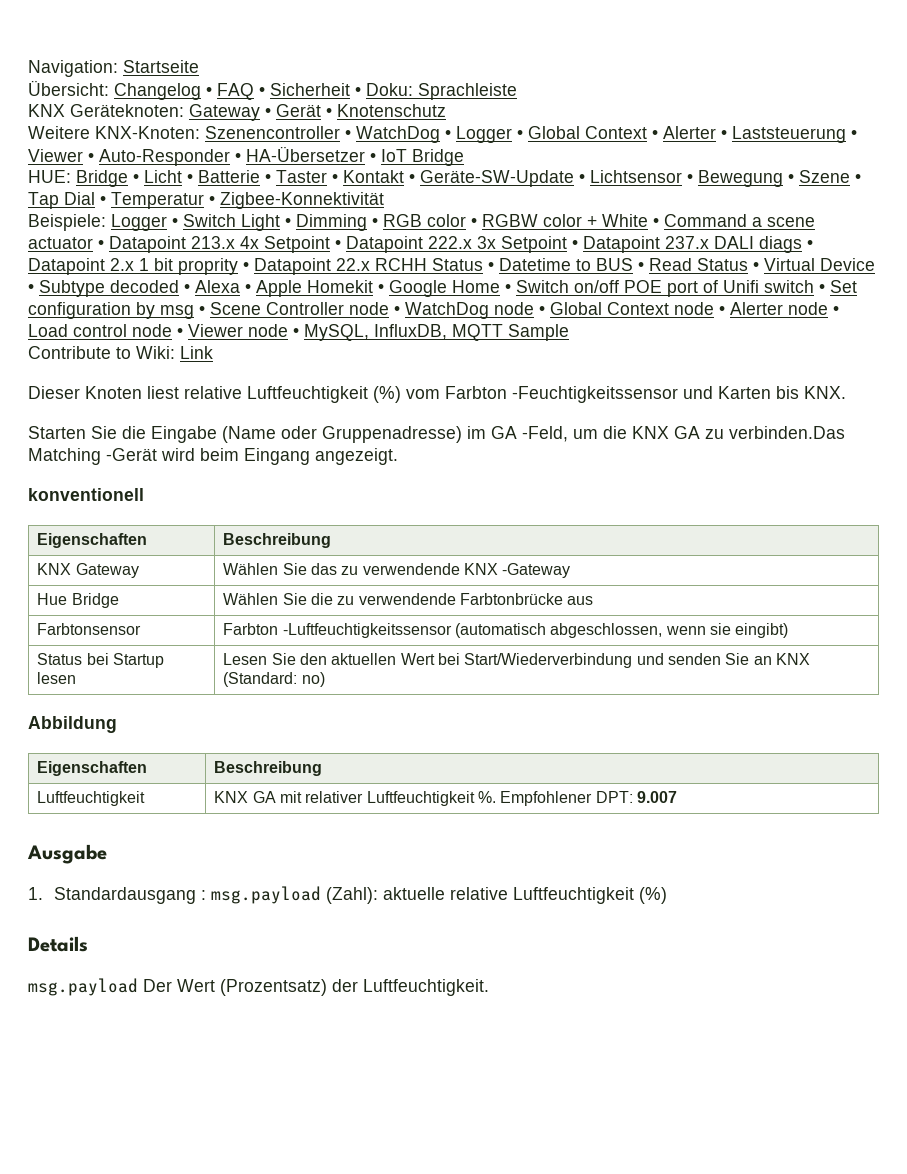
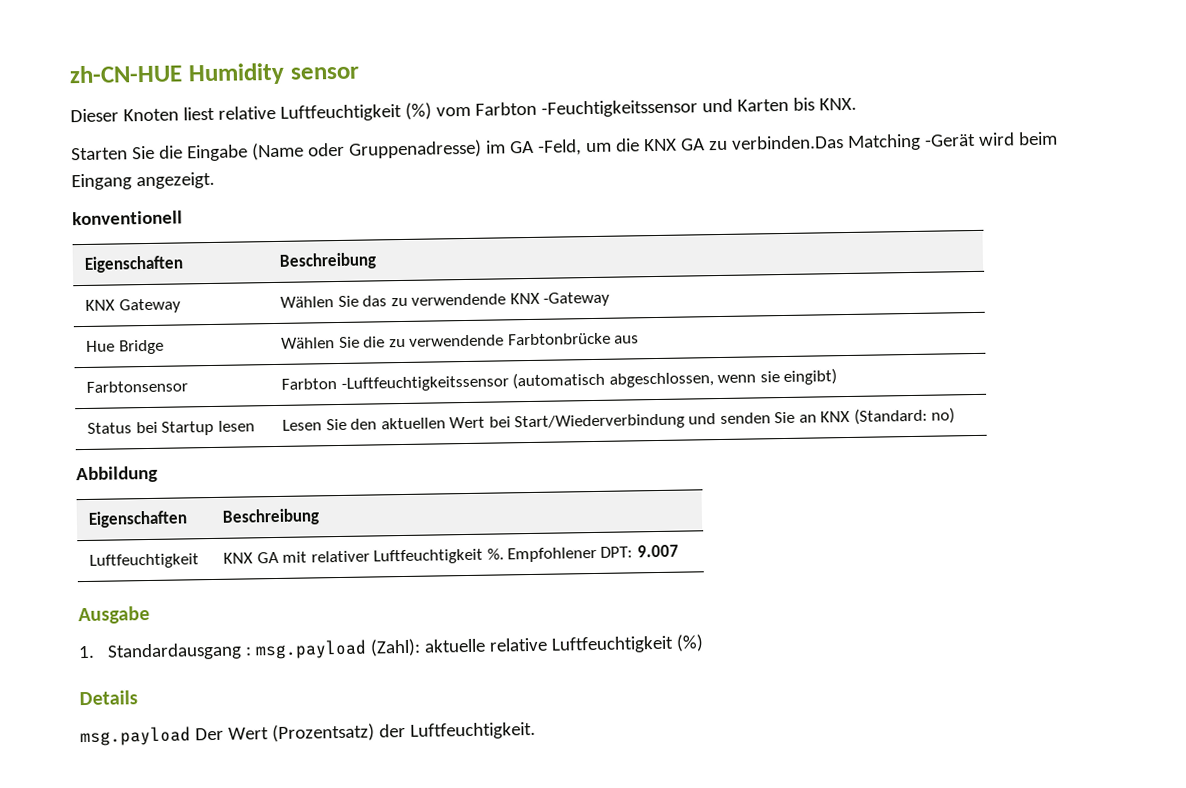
[28,60,199,77] [28,80,517,100] [28,104,446,121] [28,126,857,143] [28,146,464,166] [28,170,861,187] [28,192,384,209] [28,214,815,231] [28,236,813,253] [28,258,875,275] [28,280,857,297] [28,302,839,319] [28,324,569,341] [28,346,213,359] Navigation: Startseite // Übersicht: Changelog • FAQ • Sicherheit • Doku: Sprachleiste // KNX Geräteknoten: Gateway • Gerät • Knotenschutz // Weitere KNX‑Knoten: Szenencontroller • WatchDog • Logger • Global Context • Alerter • Laststeuerung • Viewer • Auto‑Responder • HA‑Übersetzer • IoT Bridge // HUE: Bridge • Licht • Batterie • Taster • Kontakt • Geräte‑SW‑Update • Lichtsensor • Bewegung • Szene • Tap Dial • Temperatur • Zigbee‑Konnektivität // Beispiele: Logger • Switch Light • Dimming • RGB color • RGBW color + White • Command a scene actuator • Datapoint 213.x 4x Setpoint • Datapoint 222.x 3x Setpoint • Datapoint 237.x DALI diags • Datapoint 2.x 1 bit proprity • Datapoint 22.x RCHH Status • Datetime to BUS • Read Status • Virtual Device • Subtype decoded • Alexa • Apple Homekit • Google Home • Switch on/off POE port of Unifi switch • Set configuration by msg • Scene Controller node • WatchDog node • Global Context node • Alerter node • Load control node • Viewer node • MySQL, InfluxDB, MQTT Sample // Contribute to Wiki: Link -> [69,62,360,86] zh-CN-HUE Humidity sensor

